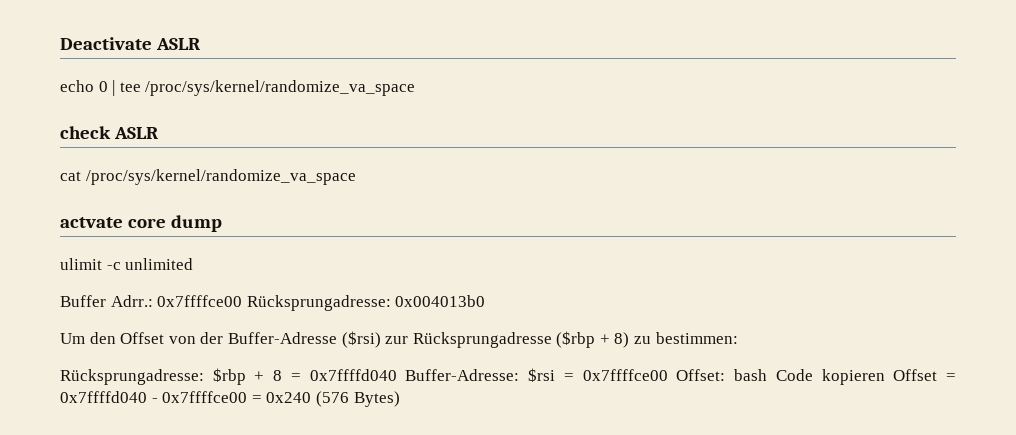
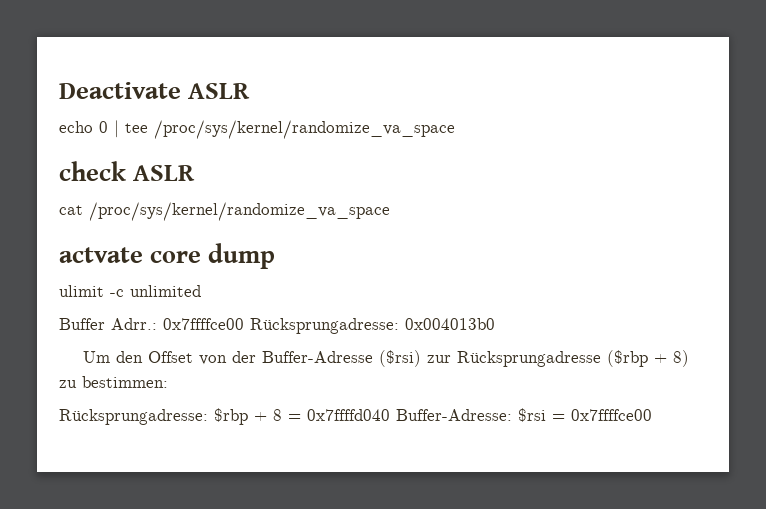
[676,369,957,385] [60,391,400,407] Offset: bash Code kopieren Offset = 0x7ffffd040 - 0x7ffffce00 = 0x240 (576 Bytes) -> (652, 415) none

